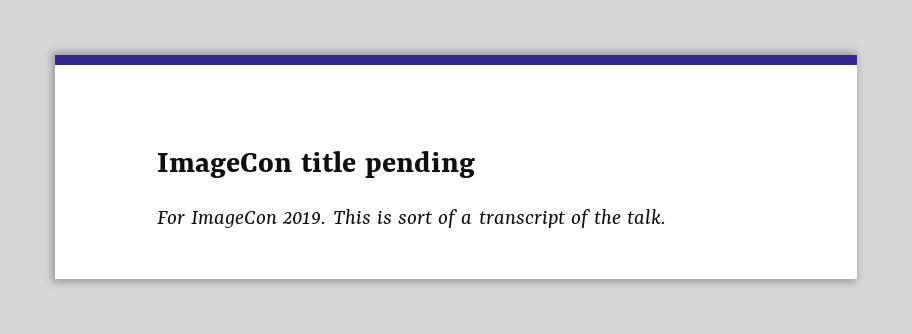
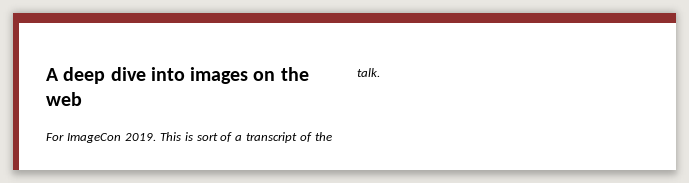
[157,151,475,178] ImageCon title pending -> [46,67,309,84] [46,92,82,106] A deep dive into images on the web

